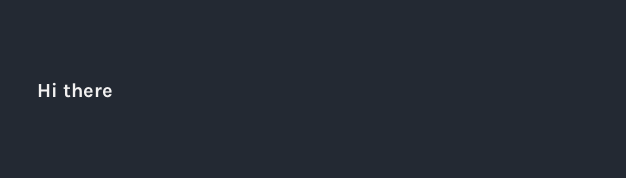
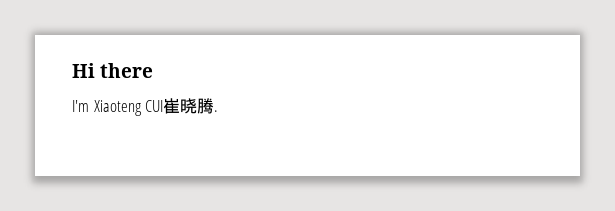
(114, 90) none -> [72,98,219,116] // I'm Xiaoteng CUI崔晓腾.

